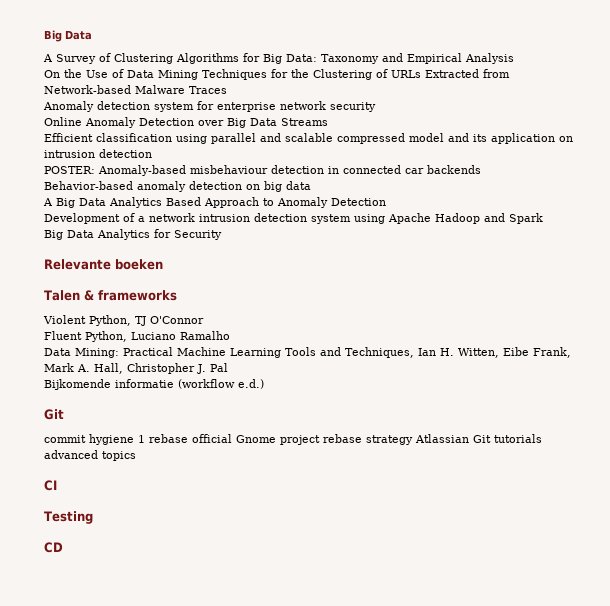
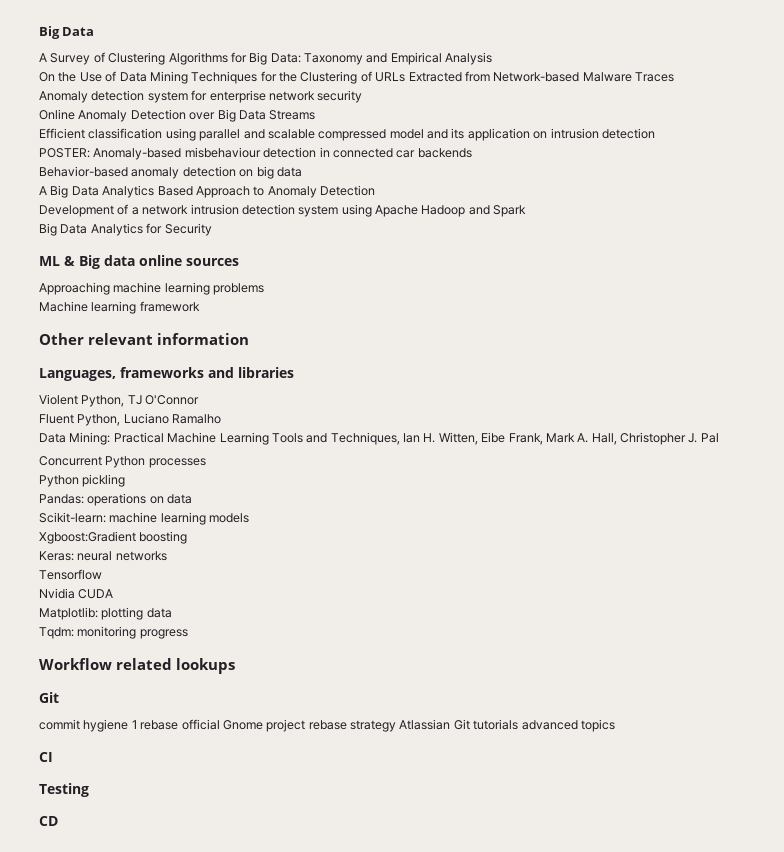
[44,259,163,270] [44,290,94,301] Relevante boeken // Talen & -> [39,255,239,269] [39,282,265,295] [39,301,200,314] [39,333,249,345] [39,368,116,381] ML & Big data online sources // Approaching machine learning problems // Machine learning framework // Other relevant information // Languages,
(177, 295) none -> [208,367,294,378] and libraries
[44,379,264,390] Bijkomende informatie (workflow e.d.) -> [39,456,206,468] [39,474,126,487] [39,493,193,506] [39,512,250,525] [39,531,188,544] [39,551,167,561] [39,569,102,580] [39,588,114,599] [39,607,172,620] [39,626,188,639] [39,658,235,674] Concurrent Python processes // Python pickling // Pandas: operations on data // Scikit-learn: machine learning models // Xgboost:Gradient boosting // Keras: neural networks // Tensorflow // Nvidia CUDA // Matplotlib: plotting data // Tqdm: monitoring progress // Workflow related lookups

